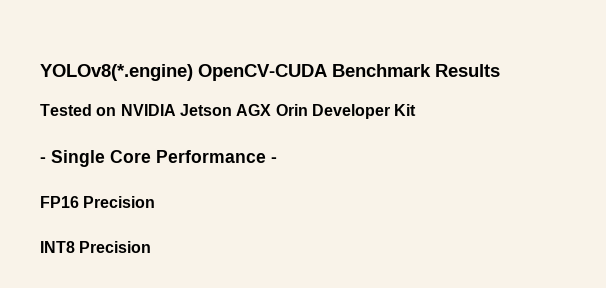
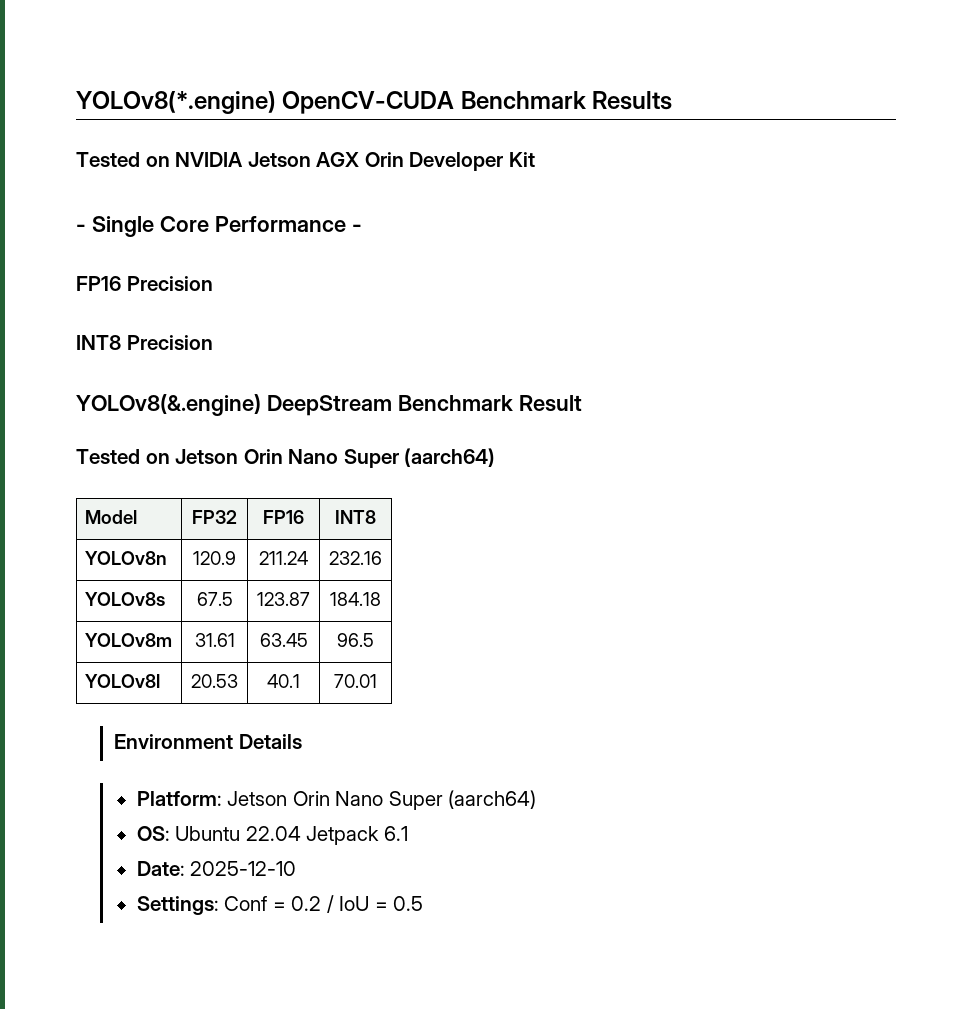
(152, 247) none -> [76,394,582,416] [76,448,496,468] [84,510,137,524] [192,510,237,524] [263,510,304,524] [335,510,376,524] [84,551,167,565] [193,551,236,565] [259,551,308,565] [329,551,382,565] [84,592,165,606] [196,592,233,606] [257,592,310,606] [330,592,381,606] [84,633,172,647] [194,633,235,647] [259,633,308,647] [337,633,374,647] [84,674,160,688] [191,674,238,688] [267,674,300,688] [334,674,377,688] [114,734,302,749] [136,790,537,810] [136,826,408,845] [136,861,297,876] [136,895,424,915] // YOLOv8(&.engine) DeepStream Benchmark Result // Tested on Jetson Orin Nano Super (aarch64) // Model | FP32 | FP16 | INT8 // YOLOv8n | 120.9 | 211.24 | 232.16 // YOLOv8s | 67.5 | 123.87 | 184.18 // YOLOv8m | 31.61 | 63.45 | 96.5 // YOLOv8l | 20.53 | 40.1 | 70.01 // Environment Details // Platform: Jetson Orin Nano Super (aarch64) // OS: Ubuntu 22.04 Jetpack 6.1 // Date: 2025-12-10 // Settings: Conf = 0.2 / IoU = 0.5

